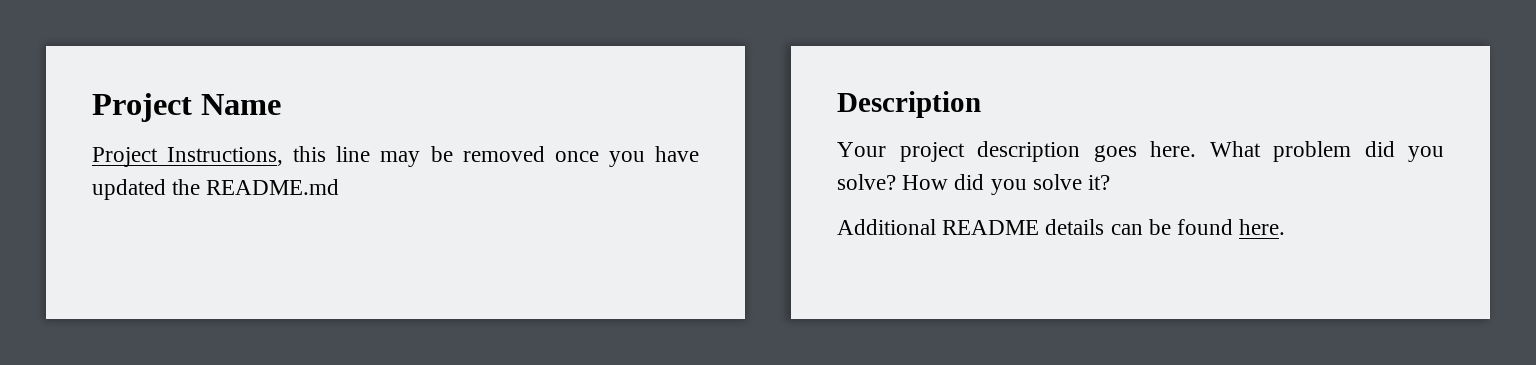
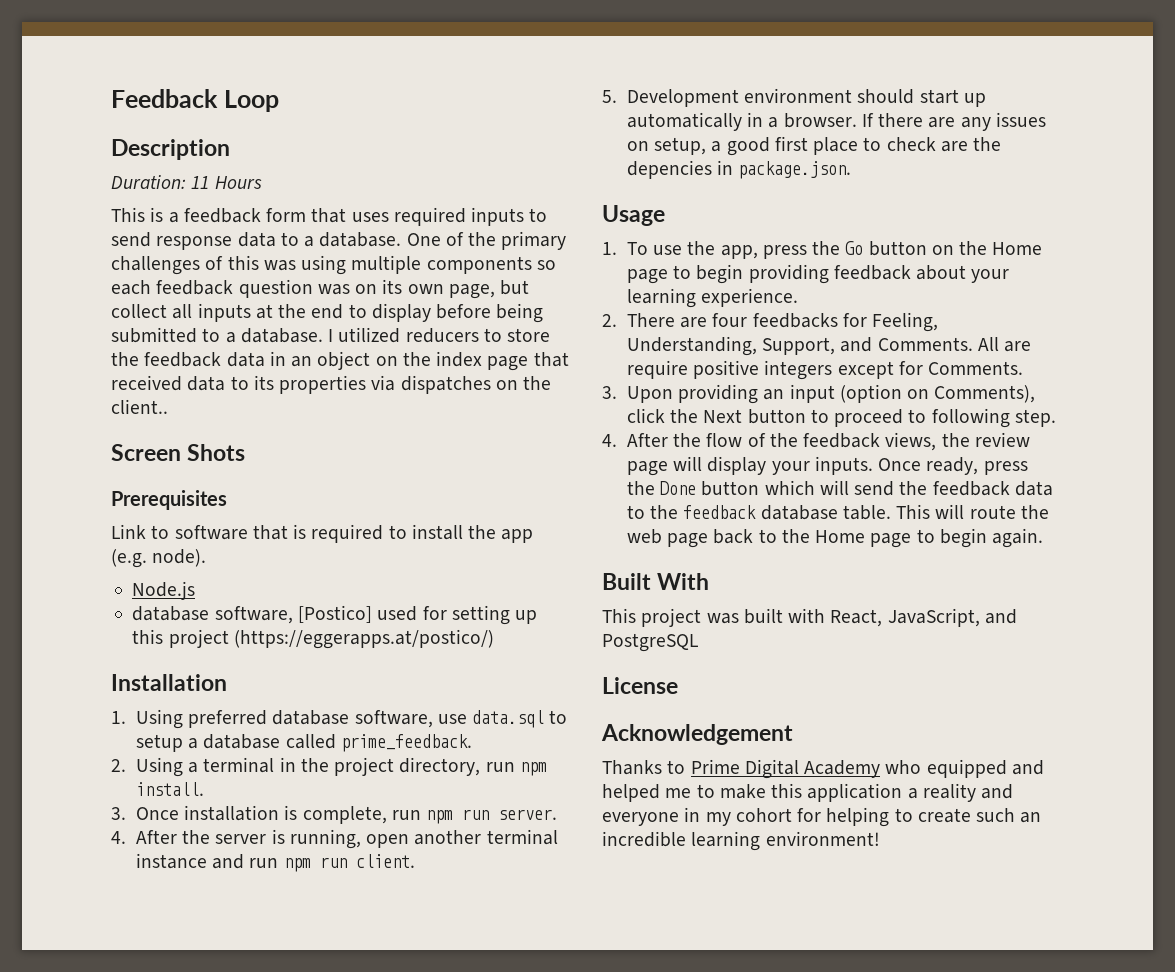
[92,93,281,122] [92,146,699,167] [92,179,340,200] [837,91,981,118] [837,141,1444,162] [837,174,1111,195] [837,219,1286,235] Project Name // Project Instructions, this line may be removed once you have updated the README.md // Description // Your project description goes here. What problem did you solve? How did you solve it? // Additional README details can be found here. -> [111,89,279,112] [111,139,230,160] [111,175,262,189] [111,207,548,226] [111,231,567,250] [111,255,556,275] [111,279,530,299] [111,303,544,323] [111,327,551,343] [111,351,569,371] [111,375,552,394] [111,399,168,414] [111,444,246,461] [111,490,227,510] [111,524,534,543] [111,549,207,568] [132,581,196,600] [132,605,538,625] [132,629,494,649] [111,674,227,691] [111,709,568,729] [135,734,472,752] [111,757,547,777] [135,782,204,796] [111,805,558,824] [111,829,558,849] [135,853,415,872] [602,88,986,107] [626,112,1046,131] [626,136,1002,156] [626,160,852,179] [602,205,665,226] [602,241,1043,259] [626,264,1010,284] [626,288,799,308] [602,312,939,332] [626,336,1032,356] [626,360,1024,380] [602,384,1036,404] [626,408,1056,428] [602,432,1030,451] [626,456,1028,476] [626,480,1053,496] [626,504,1049,520] [626,528,1044,548] [602,573,710,590] [602,608,1017,627] [602,633,698,652] [602,677,678,694] [601,724,793,745] [602,759,1044,779] [602,783,1014,802] [602,807,1042,827] [602,831,880,851] Feedback Loop // Description // Duration: 11 Hours // This is a feedback form that uses required inputs to send response data to a database. One of the primary challenges of this was using multiple components so each feedback question was on its own page, but collect all inputs at the end to display before being submitted to a database. I utilized reducers to store the feedback data in an object on the index page that received data to its properties via dispatches on the client.. // Screen Shots // Prerequisites // Link to software that is required to install the app (e.g. node). // Node.js // database software, [Postico] used for setting up this project (https://eggerapps.at/postico/) // Installation // 1. Using preferred database software, use data.sql to setup a database called prime_feedback. // 2. Using a terminal in the project directory, run npm install. // 3. Once installation is complete, run npm run server. // 4. After the server is running, open another terminal instance and run npm run client. // 5. Development environment should start up automatically in a browser. If there are any issues on setup, a good first place to check are the depencies in package.json. // Usage // 1. To use the app, press the Go button on the Home page to begin providing feedback about your learning experience. // 2. There are four feedbacks for Feeling, Understanding, Support, and Comments. All are require positive integers except for Comments. // 3. Upon providing an input (option on Comments), click the Next button to proceed to following step. // 4. After the flow of the feedback views, the review page will display your inputs. Once ready, press the Done button which will send the feedback data to the feedback database table. This will route the web page back to the Home page to begin again. // Built With // This project was built with React, JavaScript, and PostgreSQL // License // Acknowledgement // Thanks to Prime Digital Academy who equipped and helped me to make this application a reality and everyone in my cohort for helping to create such an incredible learning environment!

